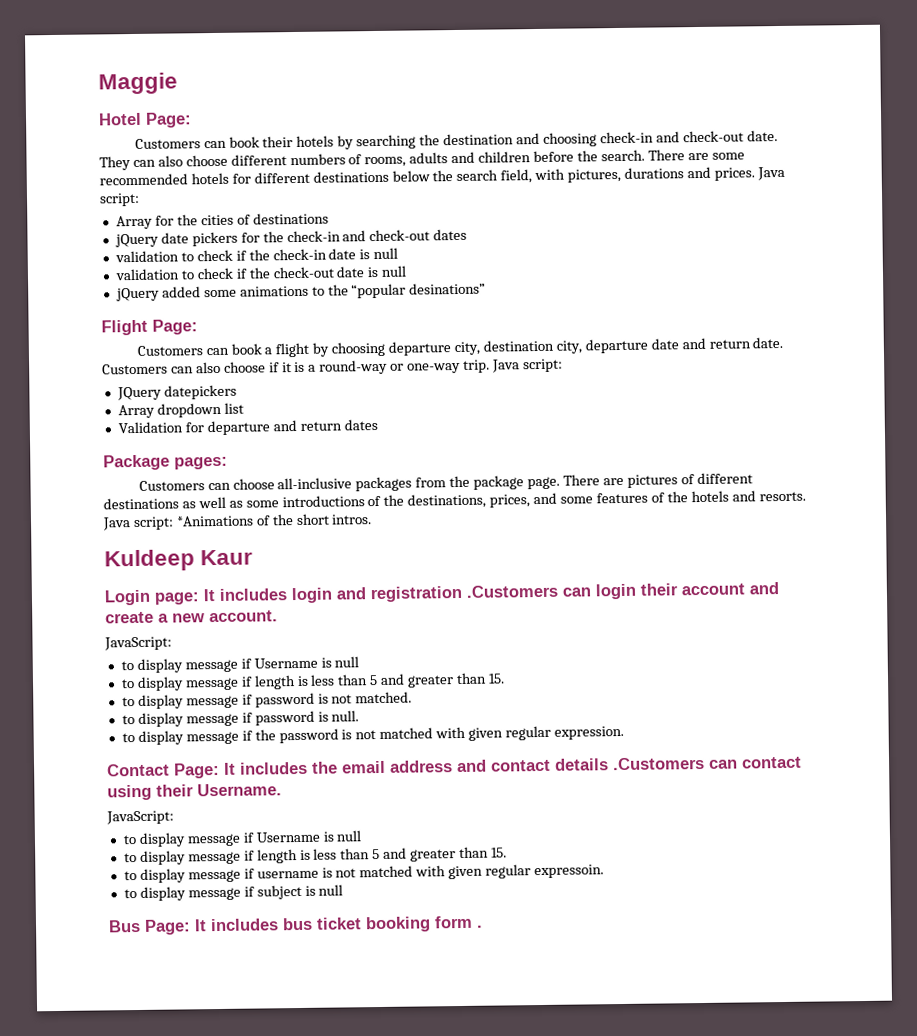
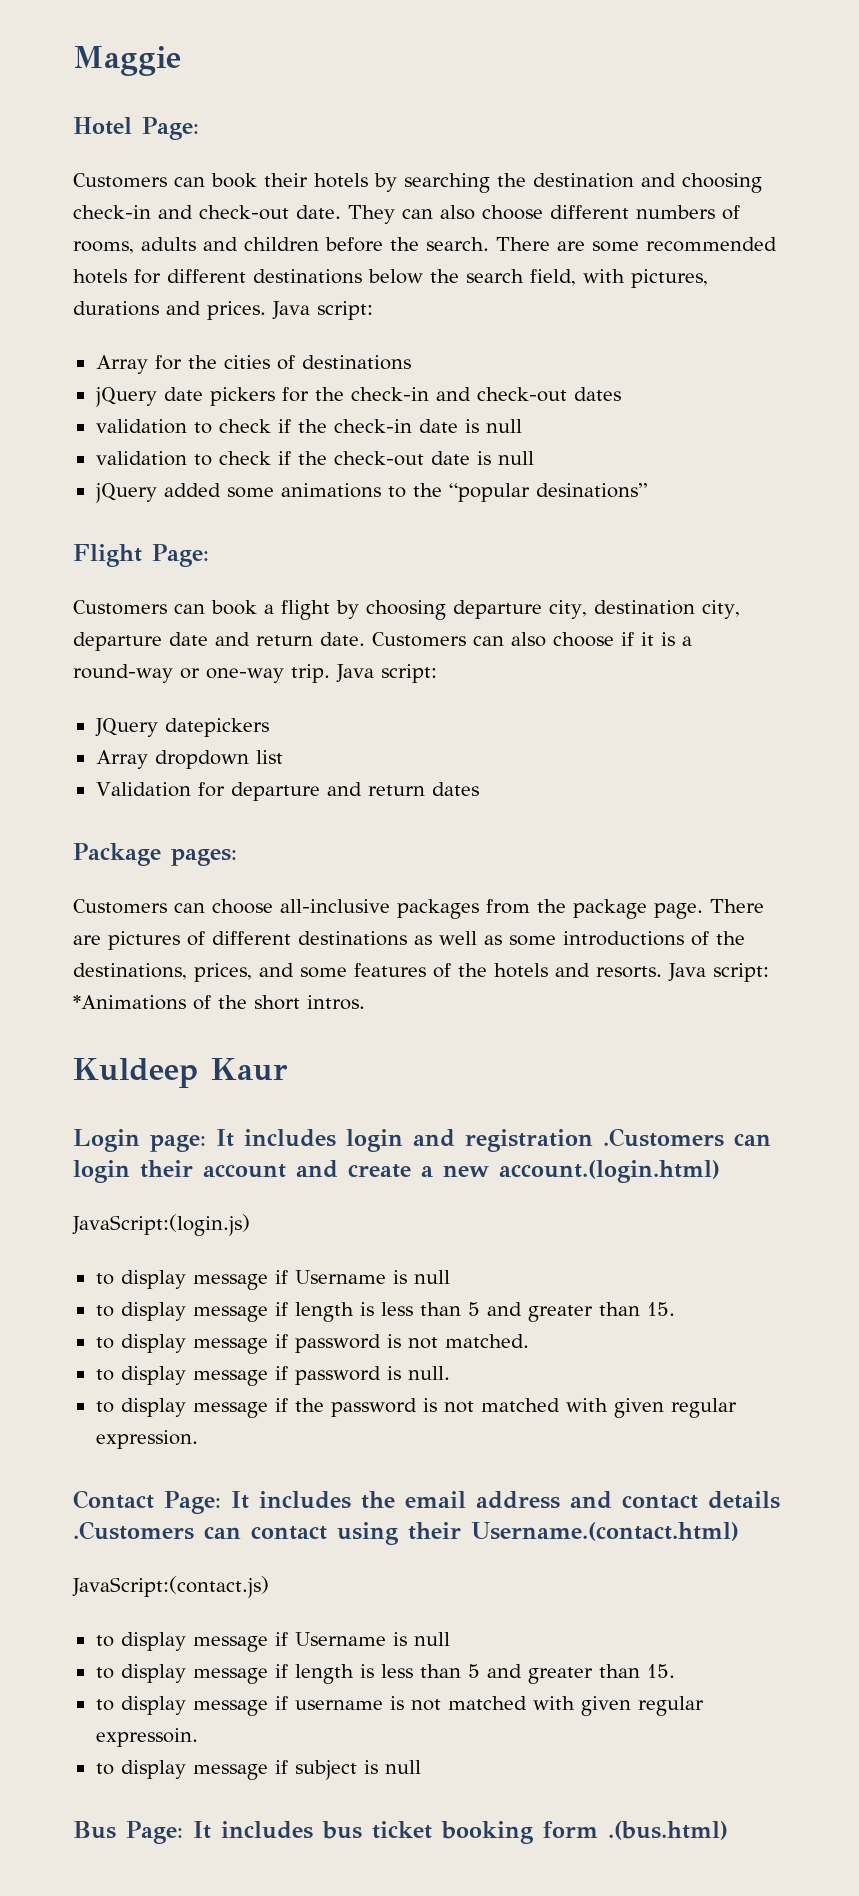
[209,610,278,623] [104,636,172,651] account. // JavaScript: -> [499,1160,720,1183] [72,1214,250,1236] account.(login.html) // JavaScript:(login.js)
[197,783,282,797] [106,810,174,825] Username. // JavaScript: -> [471,1522,739,1541] [72,1576,269,1598] Username.(contact.html) // JavaScript:(contact.js)
[477,924,483,928] . -> [607,1821,728,1840] .(bus.html)

